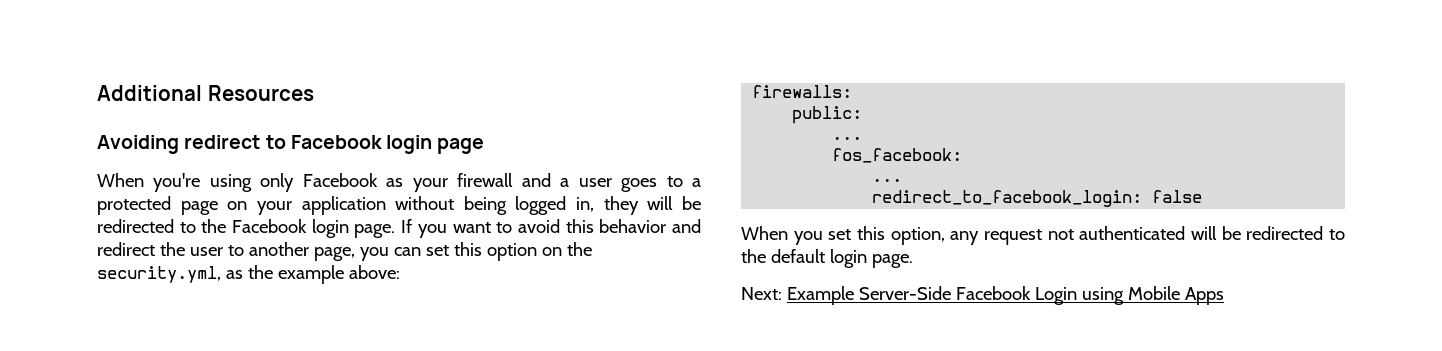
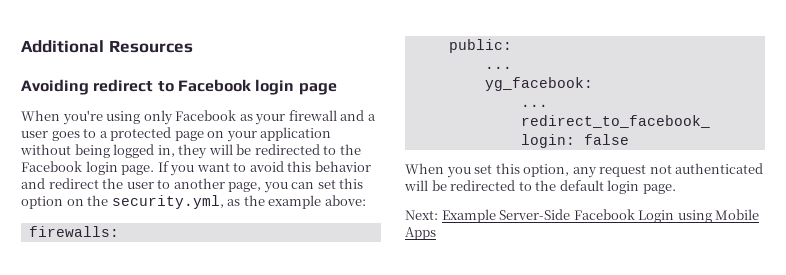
[832,148,963,163] fos_facebook: -> [484,77,593,91] yg_facebook:

